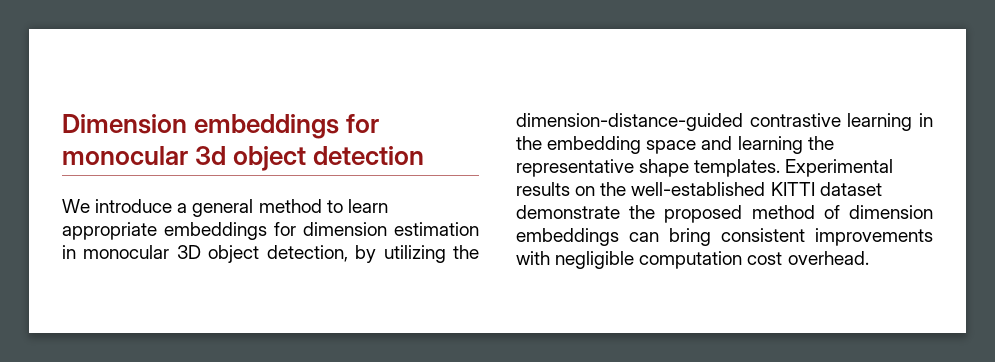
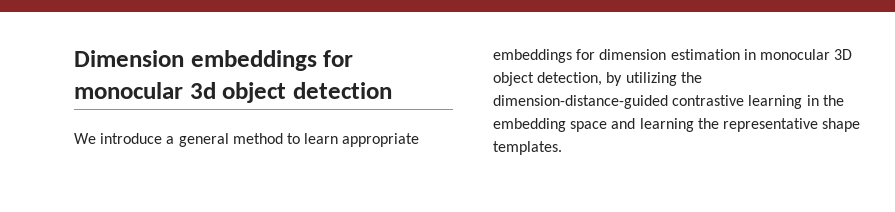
[785,159,894,177] [516,182,882,196] [516,205,933,223] [516,228,933,246] [516,251,869,269] Experimental results on the well-established KITTI dataset demonstrate the proposed method of dimension embeddings can bring consistent improvements with negligible computation cost overhead. -> (562, 148) none

